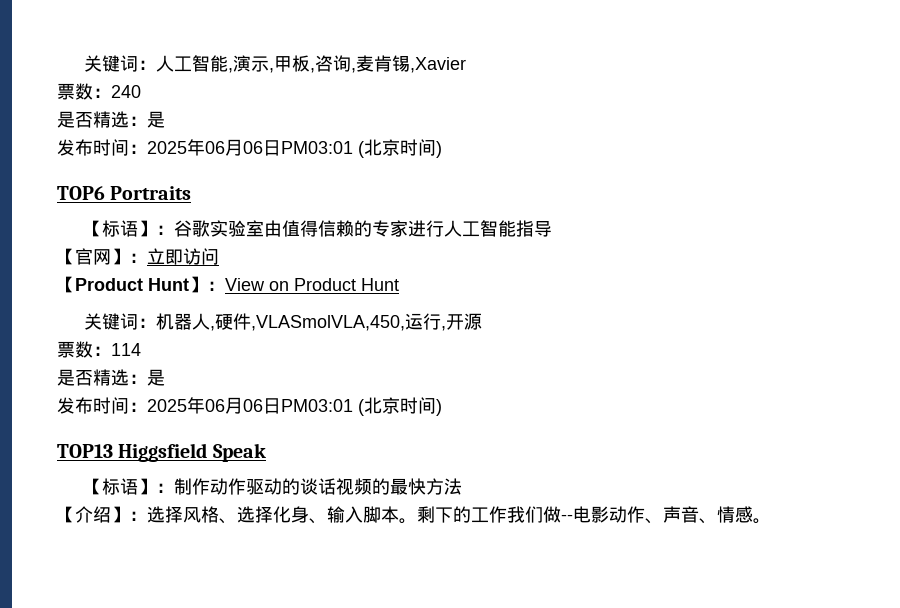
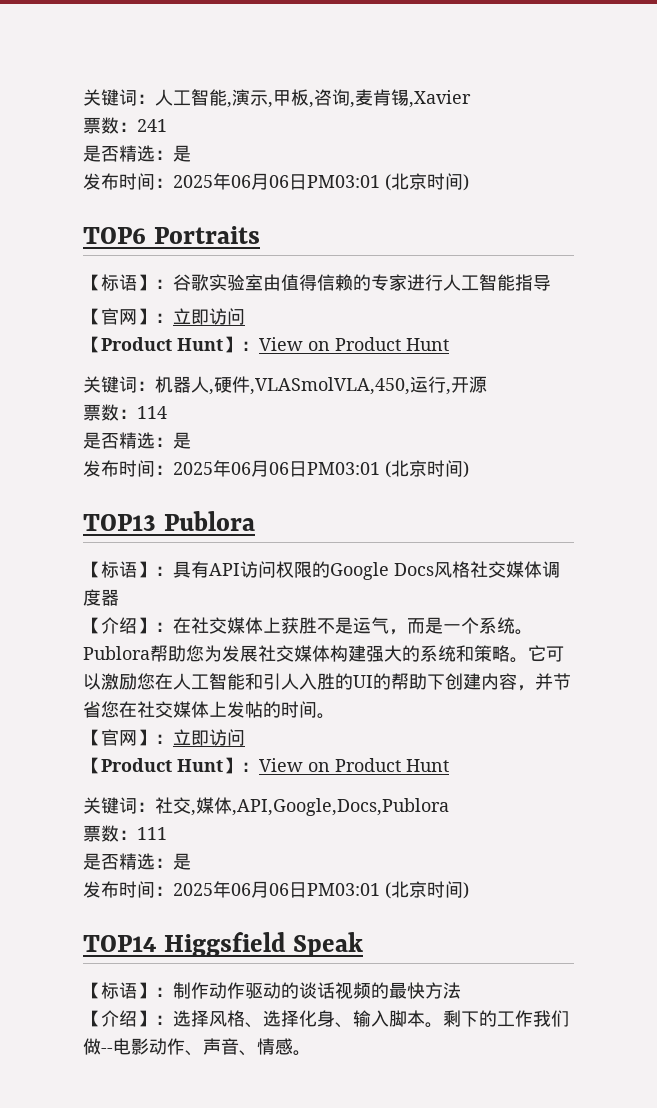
[111,85,141,98] 240 -> [137,119,167,132] 241
(113, 451) none -> [163,511,255,531] [83,561,560,580] [83,589,119,606] [83,617,533,635] [83,645,564,663] [83,673,571,691] [83,701,335,719] [83,729,245,746] [83,757,449,774] [83,797,449,816] [83,825,167,842] [83,853,191,870] [83,881,469,899] [83,935,156,952] Publora // 【标语】：具有API访问权限的Google Docs风格社交媒体调度器 // 【介绍】：在社交媒体上获胜不是运气，而是一个系统。Publora帮助您为发展社交媒体构建强大的系统和策略。它可以激励您在人工智能和引人入胜的UI的帮助下创建内容，并节省您在社交媒体上发帖的时间。 // 【官网】：立即访问 // 【Product Hunt】：View on Product Hunt // 关键词：社交,媒体,API,Google,Docs,Publora // 票数：111 // 是否精选：是 // 发布时间：2025年06月06日PM03:01 (北京时间) // TOP14

